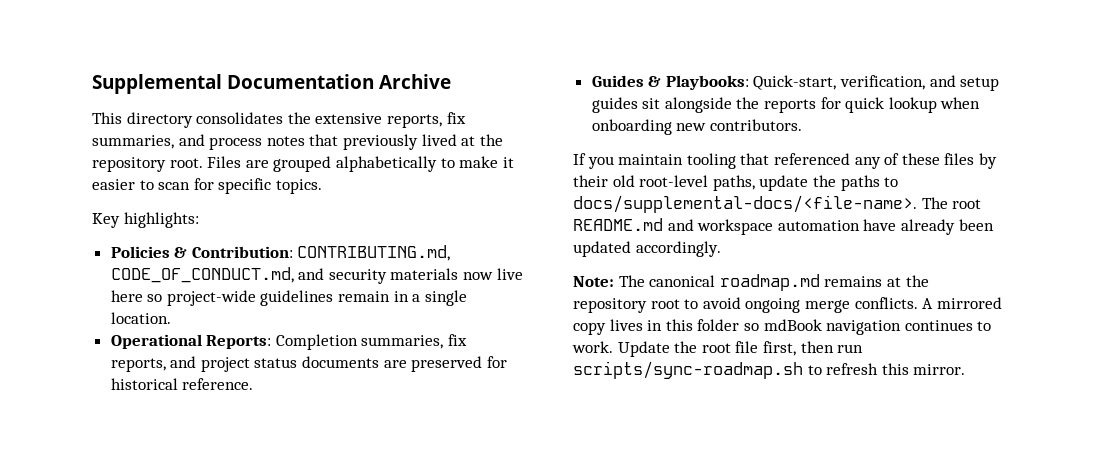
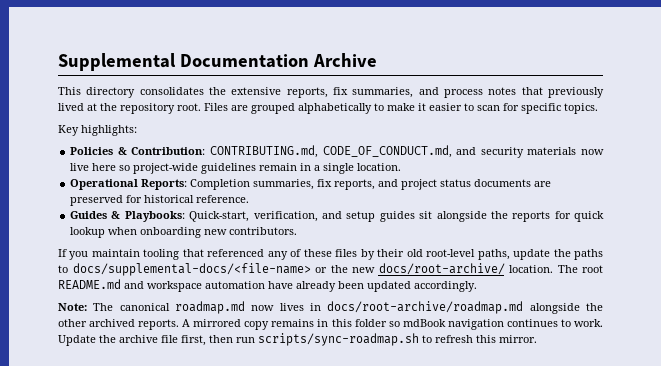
[573,195,917,213] docs/supplemental-docs/<file-name>. -> [72,263,553,276] docs/supplemental-docs/<file-name> or the new docs/root-archive/ location.
[824,275,929,287] [573,297,918,313] remains at the repository root to avoid ongoing merge conflicts. -> [251,301,603,314] [58,319,180,330] now lives in docs/root-archive/roadmap.md alongside the other archived reports.
[609,319,643,331] lives -> [271,319,315,327] remains
[701,343,731,353] root -> [119,335,158,343] archive

